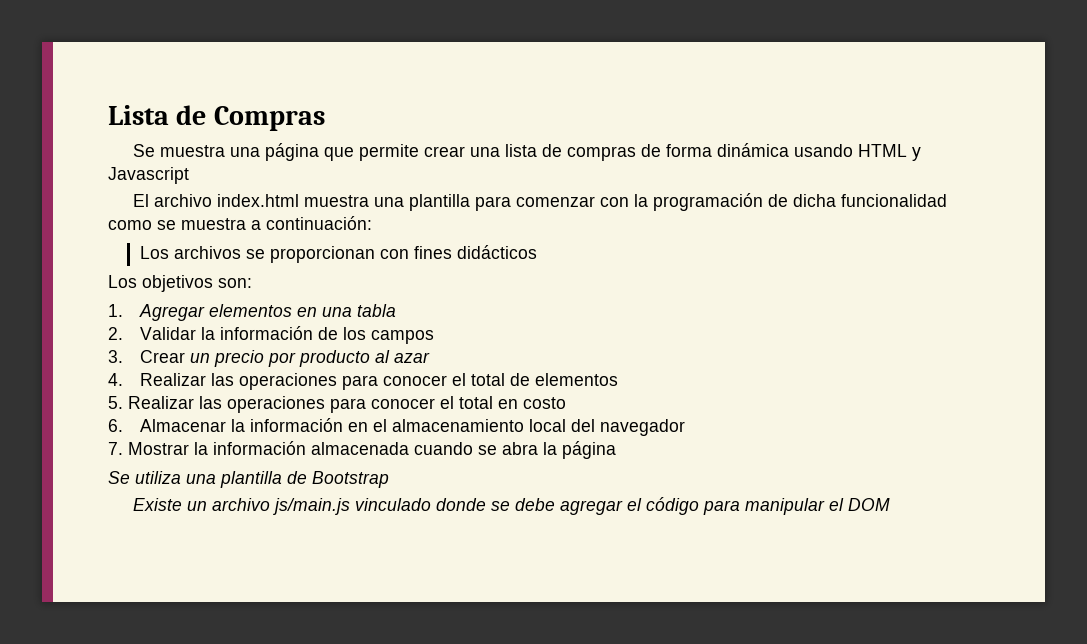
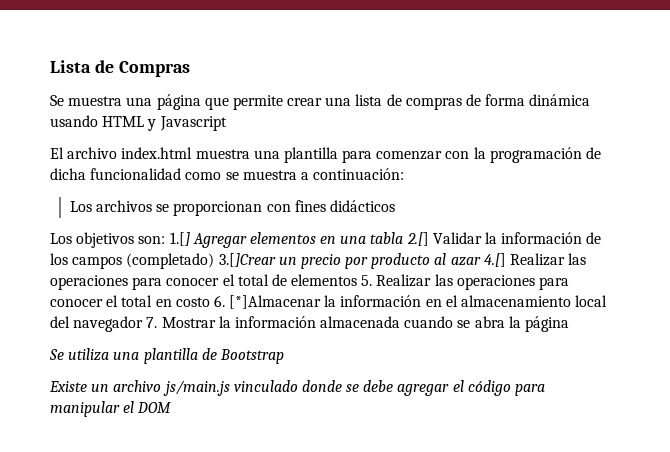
[108,304,123,317] // 1. -> [169,232,190,246] 1.[]
[108,327,123,340] // 2. -> [406,232,429,246] 2.[]
[108,350,185,363] // 3. Crear -> [126,253,276,269] (completado) 3.[]Crear
[108,373,123,386] // 4. -> [483,253,506,267] 4.[]
(618, 379) // -> (358, 280) none
[108,419,226,432] // 6. Almacenar -> [213,295,322,309] 6. [*]Almacenar
(685, 427) // -> (144, 324) none

